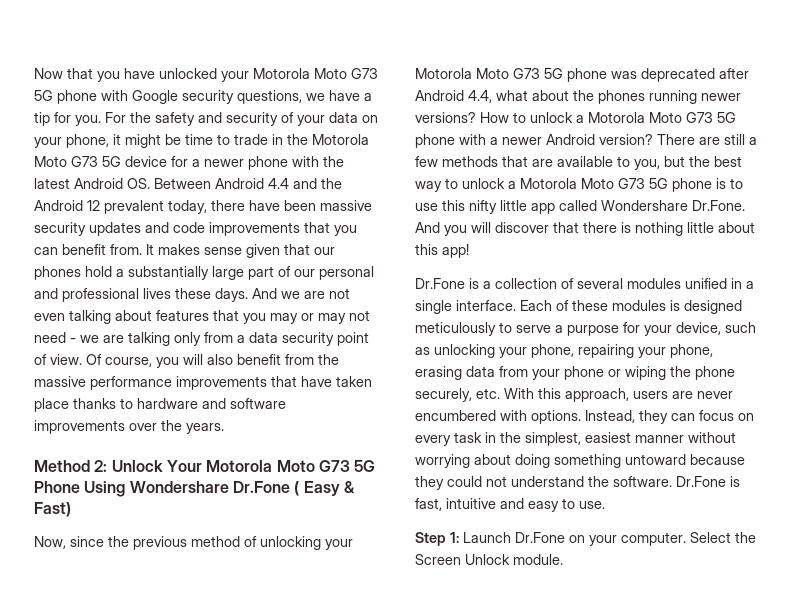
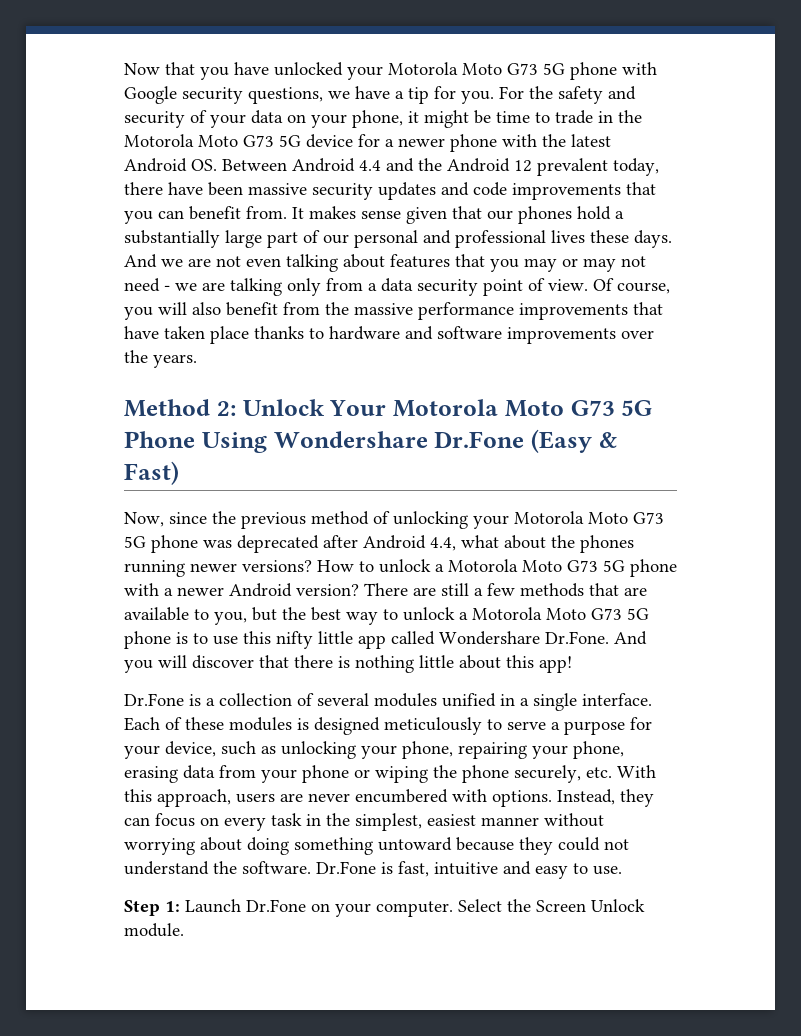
[294,481,340,496] ( Easy -> [531,429,592,453] (Easy

